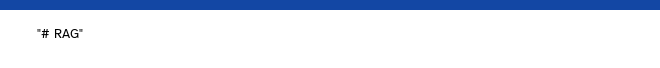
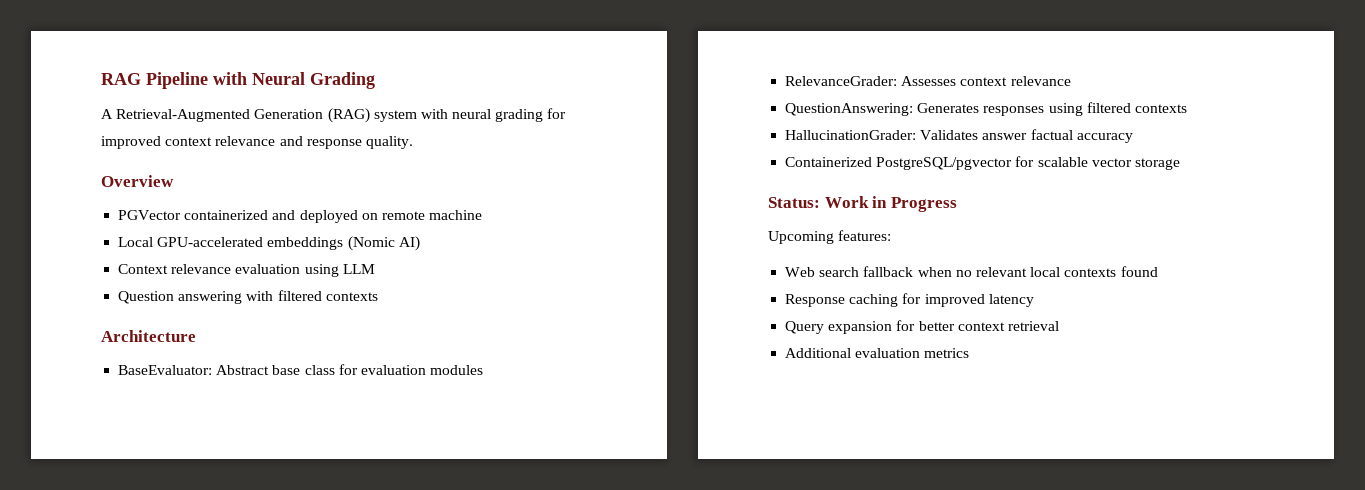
[37,29,83,38] "# RAG" -> [101,72,375,89] [101,108,567,123] [101,136,413,149] [101,175,174,187] [118,210,483,223] [118,236,420,251] [118,264,375,277] [118,290,378,304] [101,330,196,342] [118,364,484,375] [785,76,1071,86] [785,102,1187,116] [785,129,1133,143] [785,156,1180,170] [768,196,957,212] [768,230,892,244] [785,266,1158,277] [785,293,1034,307] [785,320,1059,334] [785,348,970,358] RAG Pipeline with Neural Grading // A Retrieval-Augmented Generation (RAG) system with neural grading for improved context relevance and response quality. // Overview // PGVector containerized and deployed on remote machine // Local GPU-accelerated embeddings (Nomic AI) // Context relevance evaluation using LLM // Question answering with filtered contexts // Architecture // BaseEvaluator: Abstract base class for evaluation modules // RelevanceGrader: Assesses context relevance // QuestionAnswering: Generates responses using filtered contexts // HallucinationGrader: Validates answer factual accuracy // Containerized PostgreSQL/pgvector for scalable vector storage // Status: Work in Progress // Upcoming features: // Web search fallback when no relevant local contexts found // Response caching for improved latency // Query expansion for better context retrieval // Additional evaluation metrics

